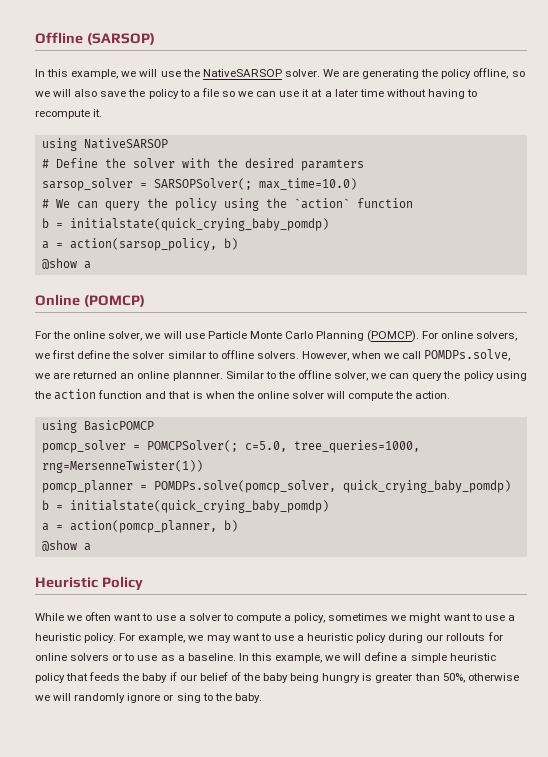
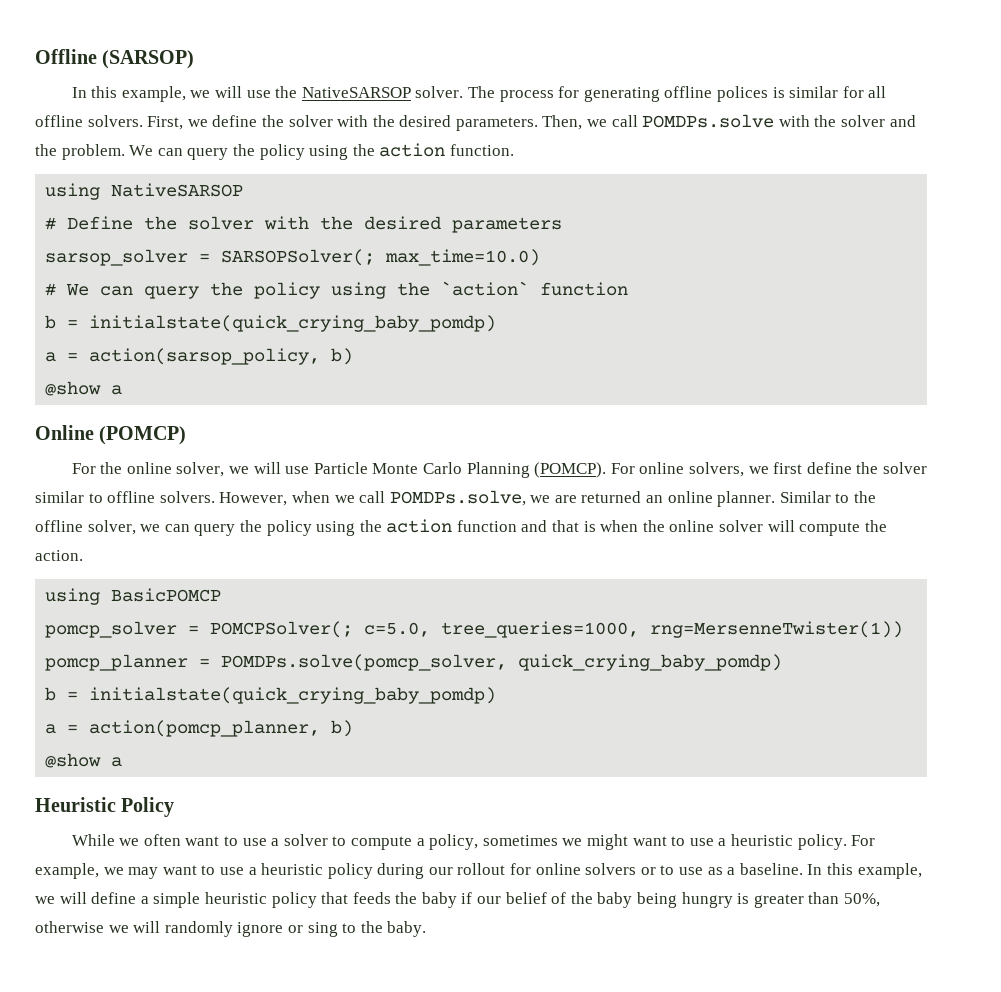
[322,68,525,79] [35,88,478,99] [35,109,103,119] We are generating the policy offline, so we will also save the policy to a file so we can use it at a later time without having to recompute it. -> [468,86,887,102] [35,114,916,131] [35,143,514,160] The process for generating offline polices is similar for all offline solvers. First, we define the solver with the desired parameters. Then, we call POMDPs.solve with the solver and the problem. We can query the policy using the action function.
[300,159,364,171] paramters -> [452,217,563,233] parameters
[172,371,223,381] plannner. -> [717,491,776,507] planner.
[446,633,486,641] rollouts -> [457,863,506,875] rollout

